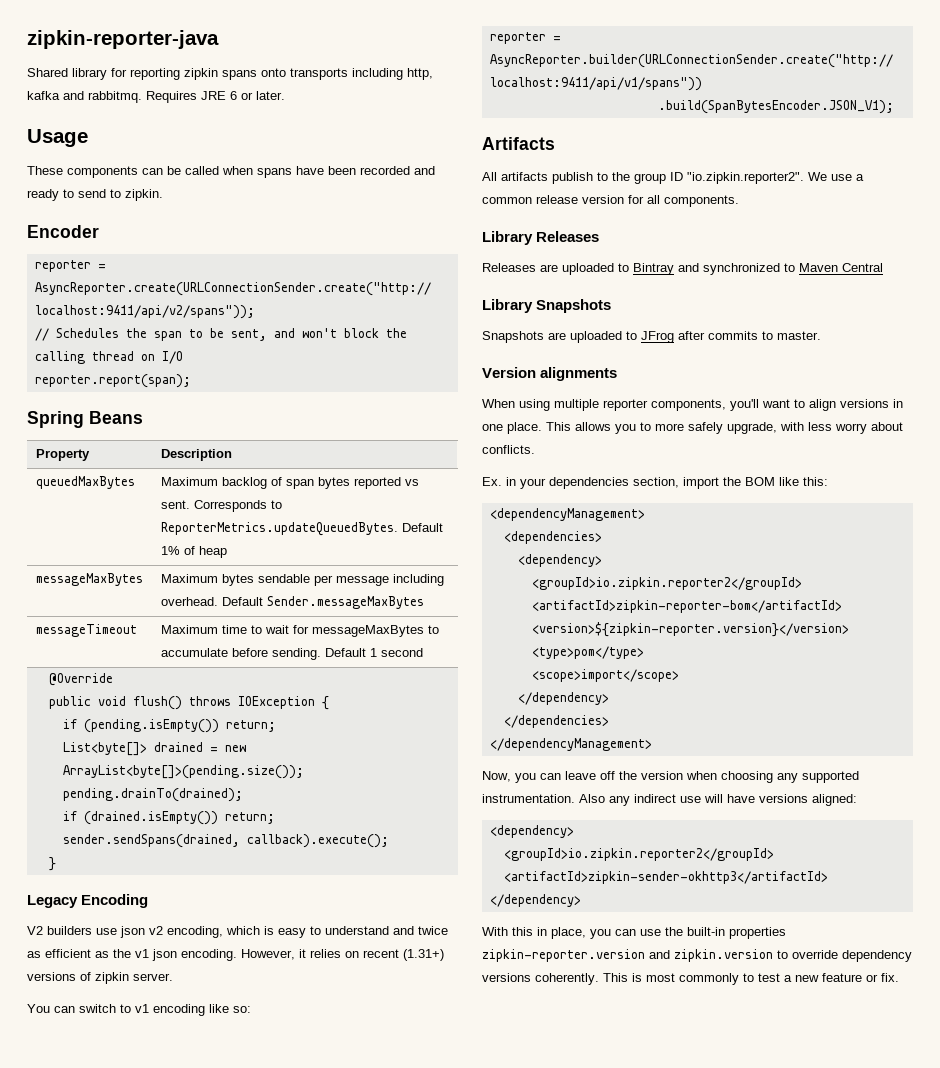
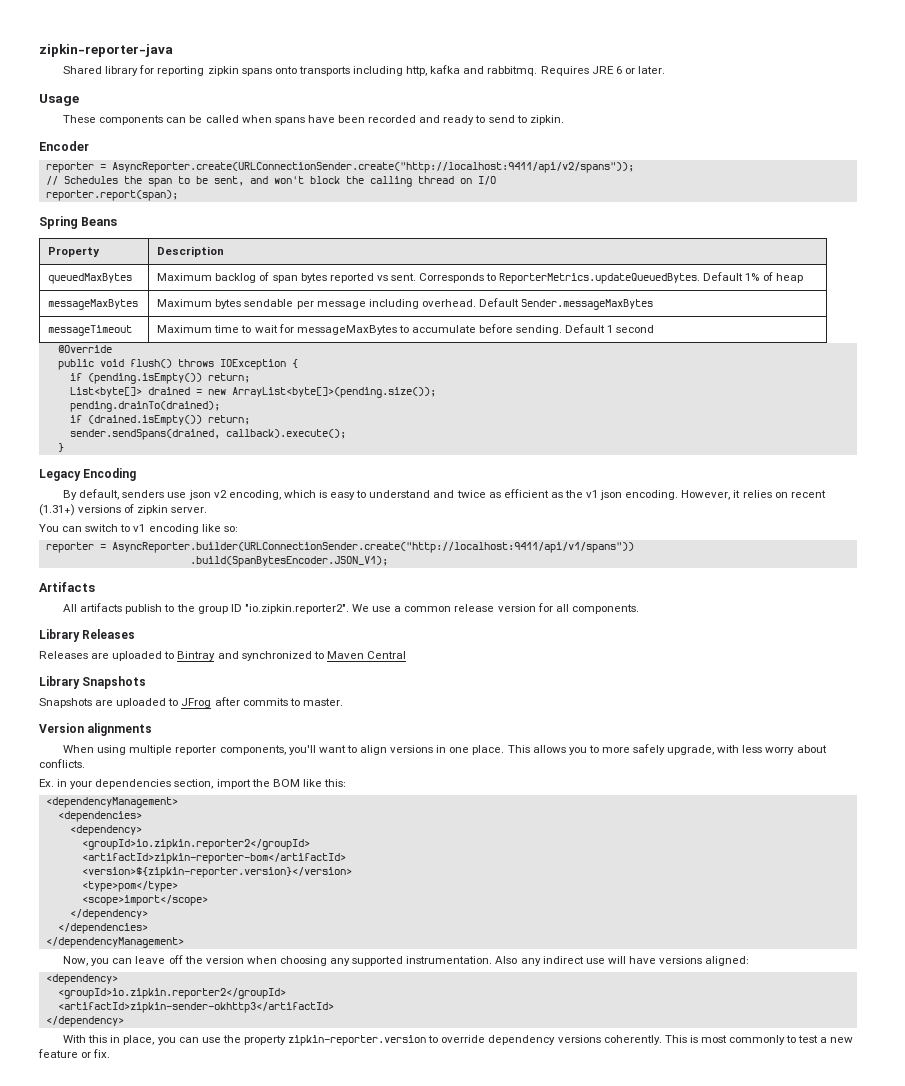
[27,926,92,935] V2 builders -> [63,489,165,500] By default, senders
[687,927,786,939] [482,949,773,962] built-in properties zipkin-reporter.version and zipkin.version -> [243,1035,427,1046] property zipkin-reporter.version

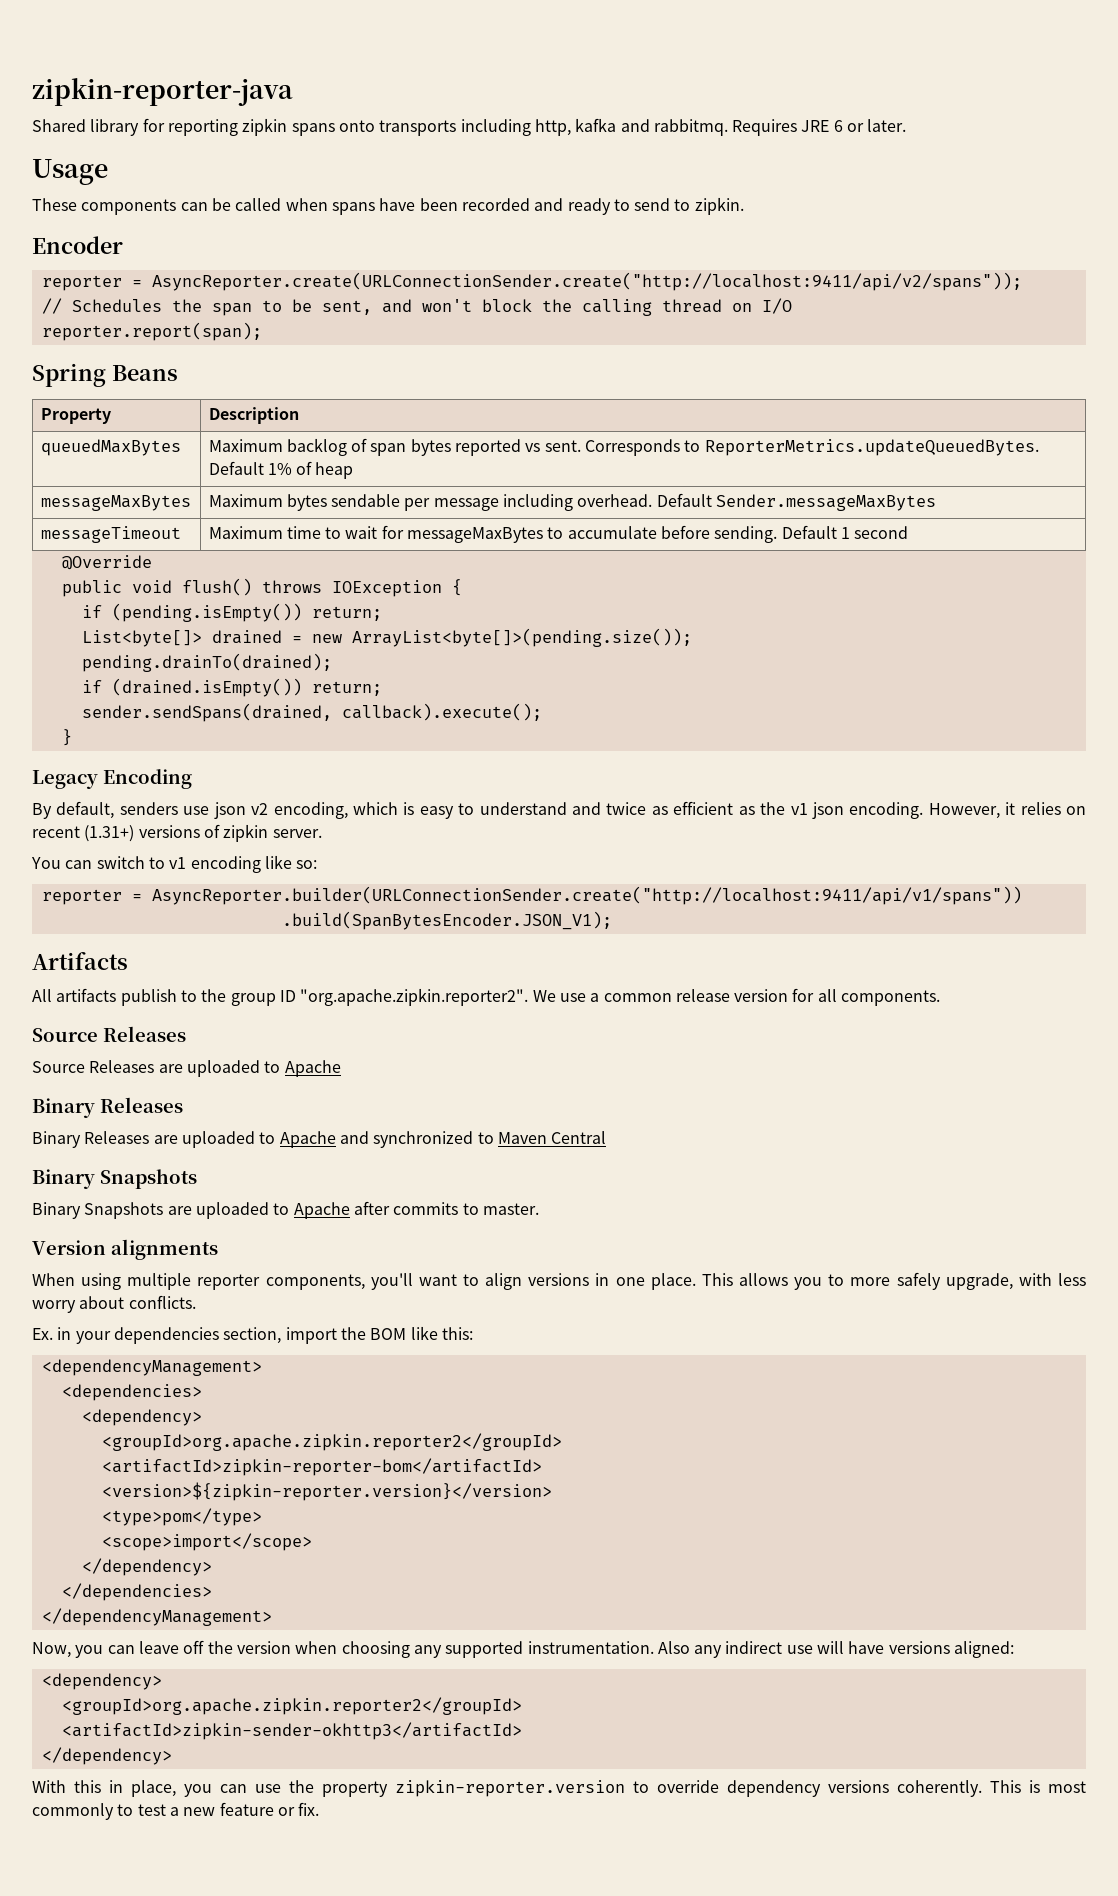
[244,604,349,614] "io.zipkin.reporter2". -> [300,988,529,1006] "org.apache.zipkin.reporter2".
[39,629,136,642] [39,651,216,661] Library Releases // Releases are uploaded to Bintray -> [32,1026,186,1042] [32,1060,341,1077] [32,1097,183,1118] [32,1131,336,1148] Source Releases // Source Releases are uploaded to Apache // Binary Releases // Binary Releases are uploaded to Apache
[39,676,80,689] Library -> [32,1169,95,1189] Binary
(147, 682) none -> [32,1202,81,1219] Binary
[181,698,212,708] JFrog -> [293,1202,350,1219] Apache
[81,839,310,850] <groupId>io.zipkin.reporter2</groupId> -> [101,1433,562,1451] <groupId>org.apache.zipkin.reporter2</groupId>
[57,988,286,999] <groupId>io.zipkin.reporter2</groupId> -> [61,1697,522,1715] <groupId>org.apache.zipkin.reporter2</groupId>

